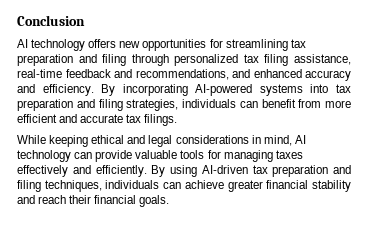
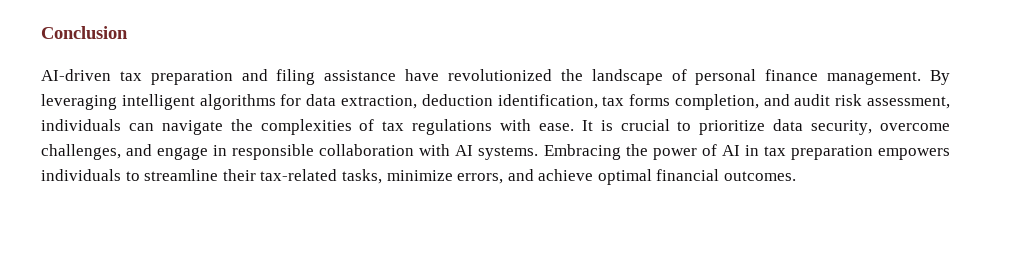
[17,39,306,51] [17,54,351,66] [17,69,351,81] [17,84,351,96] [17,99,351,111] [17,114,178,126] [17,135,306,147] [17,150,303,162] [17,165,197,177] AI technology offers new opportunities for streamlining tax preparation and filing through personalized tax filing assistance, real-time feedback and recommendations, and enhanced accuracy and efficiency. By incorporating AI-powered systems into tax preparation and filing strategies, individuals can benefit from more efficient and accurate tax filings. // While keeping ethical and legal considerations in mind, AI technology can provide valuable tools for managing taxes effectively and efficiently. By using -> (128, 32) none
[44,180,352,192] [17,195,170,207] techniques, individuals can achieve greater financial stability and reach their financial goals. -> [324,69,951,85] [41,94,951,110] [41,119,950,135] [41,144,950,160] [41,169,797,185] assistance have revolutionized the landscape of personal finance management. By leveraging intelligent algorithms for data extraction, deduction identification, tax forms completion, and audit risk assessment, individuals can navigate the complexities of tax regulations with ease. It is crucial to prioritize data security, overcome challenges, and engage in responsible collaboration with AI systems. Embracing the power of AI in tax preparation empowers individuals to streamline their tax-related tasks, minimize errors, and achieve optimal financial outcomes.

